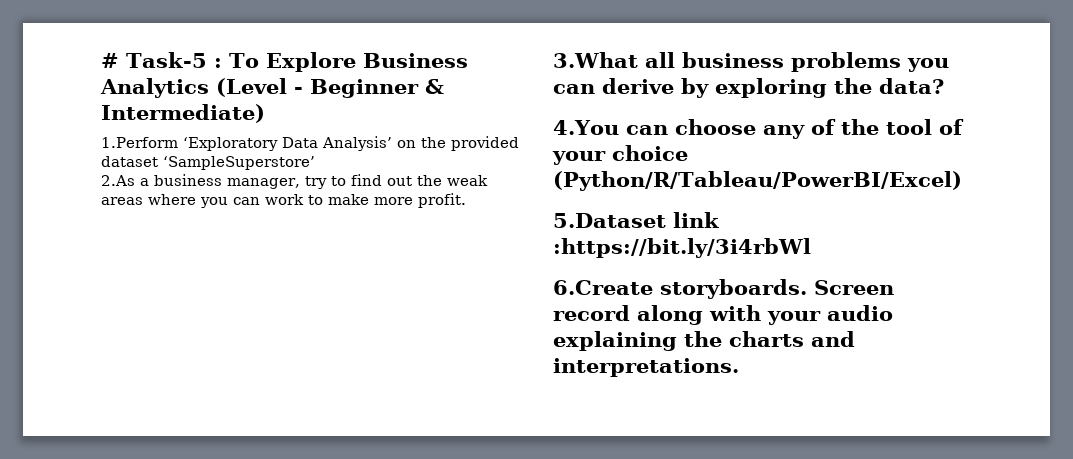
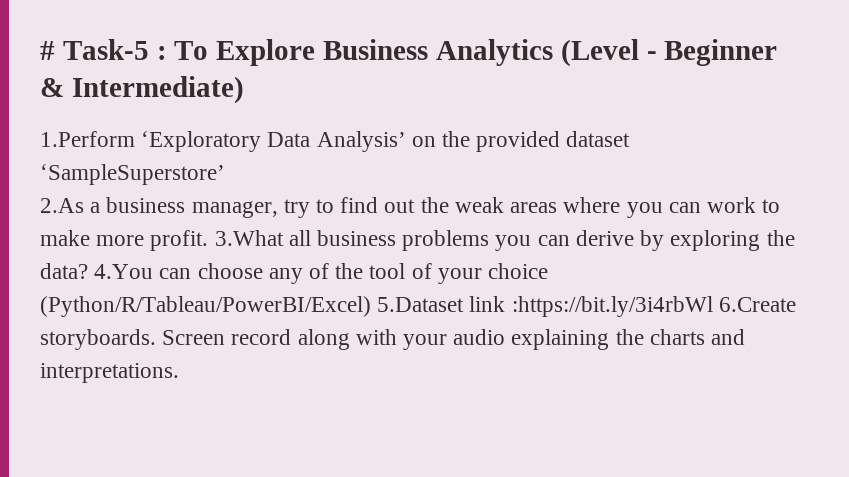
(466, 200) // -> (209, 240) none
(944, 86) // -> (88, 271) none
(962, 181) // -> (371, 306) none
(811, 248) // -> (713, 306) none

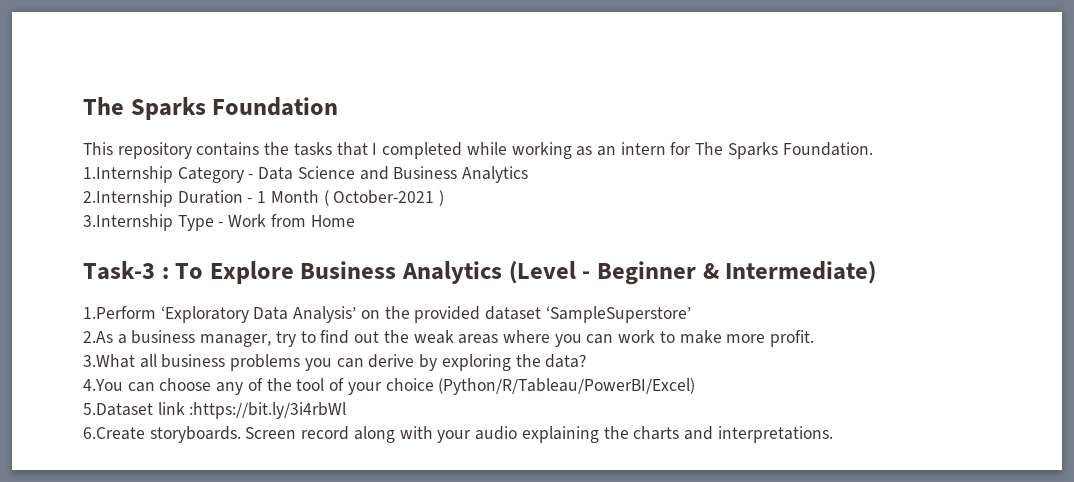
[40,39,149,60] # Task-5 -> [83,97,339,120] [83,142,873,159] [83,166,529,183] [83,190,445,207] [83,214,355,231] [83,261,155,280] The Sparks Foundation // This repository contains the tasks that I completed while working as an intern for The Sparks Foundation. // 1.Internship Category - Data Science and Business Analytics // 2.Internship Duration - 1 Month ( October-2021 ) // 3.Internship Type - Work from Home // Task-3
(209, 240) none -> (815, 338) //
(88, 271) none -> (587, 361) //
(371, 306) none -> (696, 386) //
(713, 306) none -> (347, 410) //

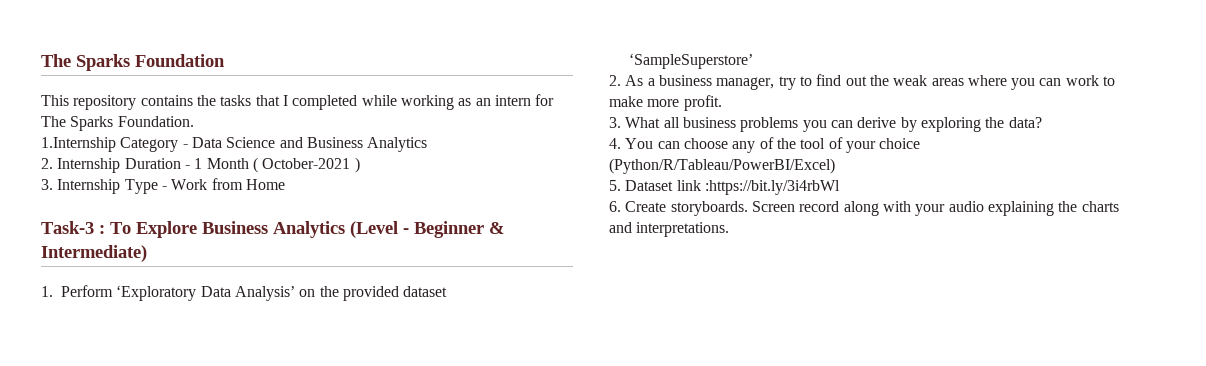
[83,190,173,207] 2.Internship -> [41,158,121,173] 2. Internship
[83,214,173,231] 3.Internship -> [41,179,121,194] 3. Internship
[83,306,156,319] 1.Perform -> [41,285,113,297] 1. Perform
[83,331,113,343] 2.As -> [609,75,644,86] 2. As
[83,354,135,368] 3.What -> [609,117,661,128] 3. What
[83,379,123,391] 4.You -> [609,138,654,149] 4. You
[83,403,153,416] 5.Dataset -> [609,180,674,191] 5. Dataset
[83,427,145,440] 6.Create -> [609,201,667,212] 6. Create

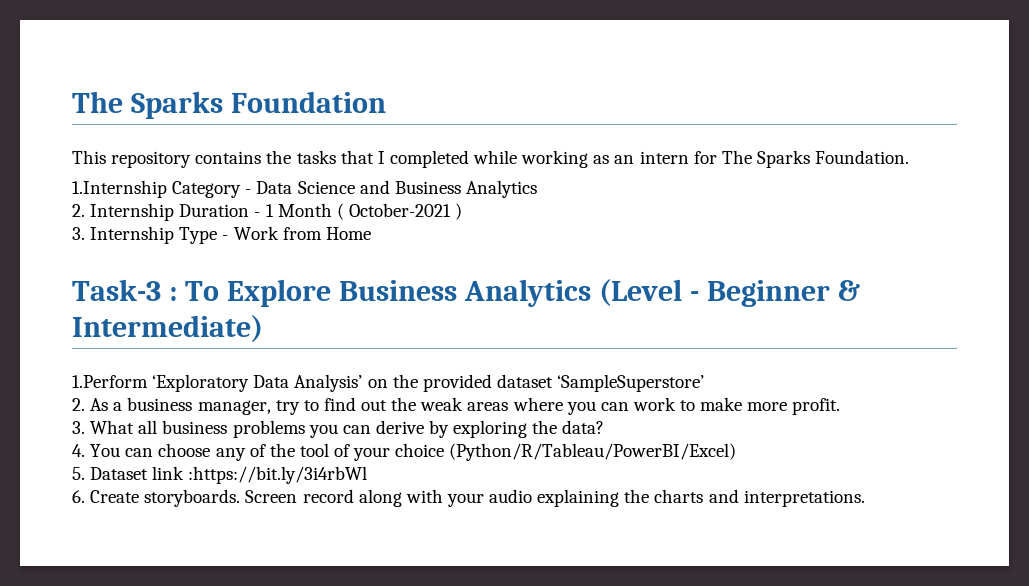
[41,285,113,297] 1. Perform -> [72,375,148,388] 1.Perform

